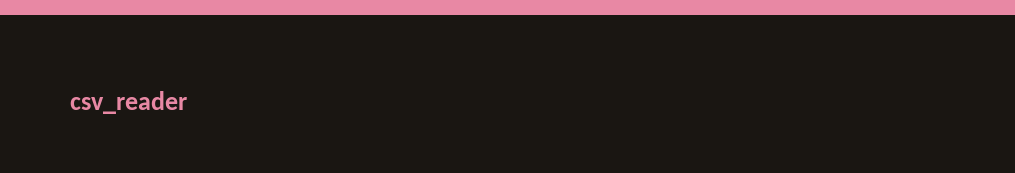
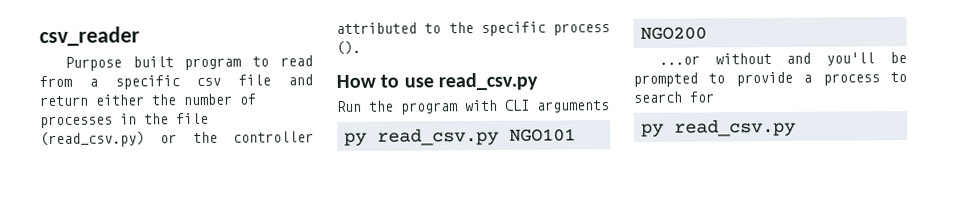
(187, 102) none -> [64,55,313,71] [39,74,313,90] [39,93,257,107] [40,112,209,129] [40,131,314,148] [336,21,610,37] [336,40,361,56] [336,72,539,91] [337,99,610,115] [344,127,577,146] [640,26,708,40] [658,52,907,66] [633,71,907,87] [633,91,715,103] [641,118,797,137] // Purpose built program to read from a specific csv file and return either the number of processes in the file (read_csv.py) or the controller attributed to the specific process (). // How to use read_csv.py // Run the program with CLI arguments // py read_csv.py NGO101 NGO200 // ...or without and you'll be prompted to provide a process to search for // py read_csv.py

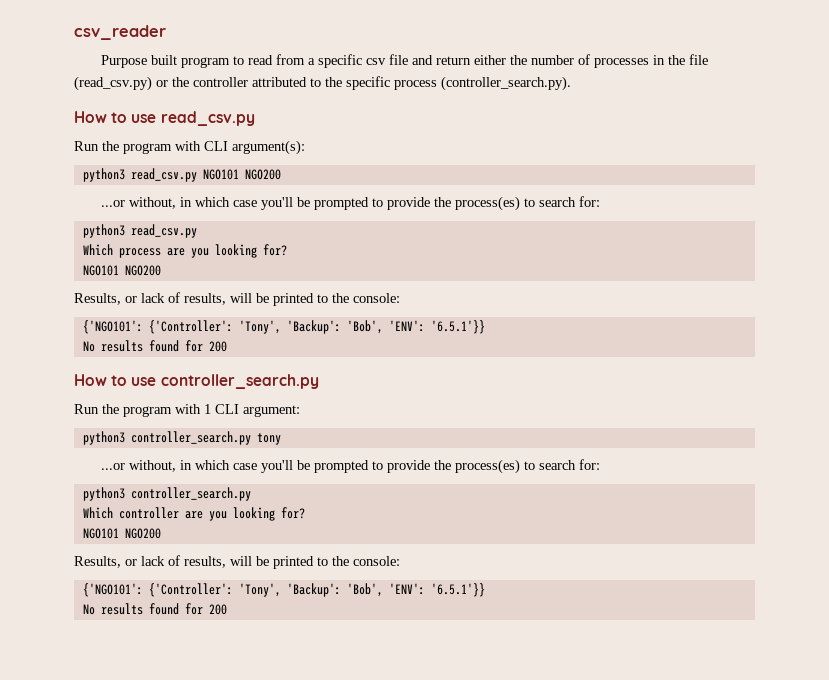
[336,40,361,56] (). -> [441,76,571,91] (controller_search.py).
[537,100,610,113] [344,132,368,146] arguments // py -> [232,140,305,155] [82,168,125,182] argument(s): // python3
[714,52,907,66] [633,71,907,87] [633,91,715,103] [641,118,797,137] without and you'll be prompted to provide a process to search for // py read_csv.py -> [128,196,600,211] [82,224,197,238] [82,244,287,258] [82,265,161,276] [74,292,400,306] [82,320,485,334] [82,340,227,352] [74,374,319,389] [74,404,300,417] [82,431,281,445] [100,459,600,474] [82,487,251,501] [82,507,305,521] [82,528,161,539] [74,555,400,569] [82,583,485,597] [82,603,227,615] without, in which case you'll be prompted to provide the process(es) to search for: // python3 read_csv.py // Which process are you looking for? // NGO101 NGO200 // Results, or lack of results, will be printed to the console: // {'NGO101': {'Controller': 'Tony', 'Backup': 'Bob', 'ENV': '6.5.1'}} // No results found for 200 // How to use controller_search.py // Run the program with 1 CLI argument: // python3 controller_search.py tony // ...or without, in which case you'll be prompted to provide the process(es) to search for: // python3 controller_search.py // Which controller are you looking for? // NGO101 NGO200 // Results, or lack of results, will be printed to the console: // {'NGO101': {'Controller': 'Tony', 'Backup': 'Bob', 'ENV': '6.5.1'}} // No results found for 200

